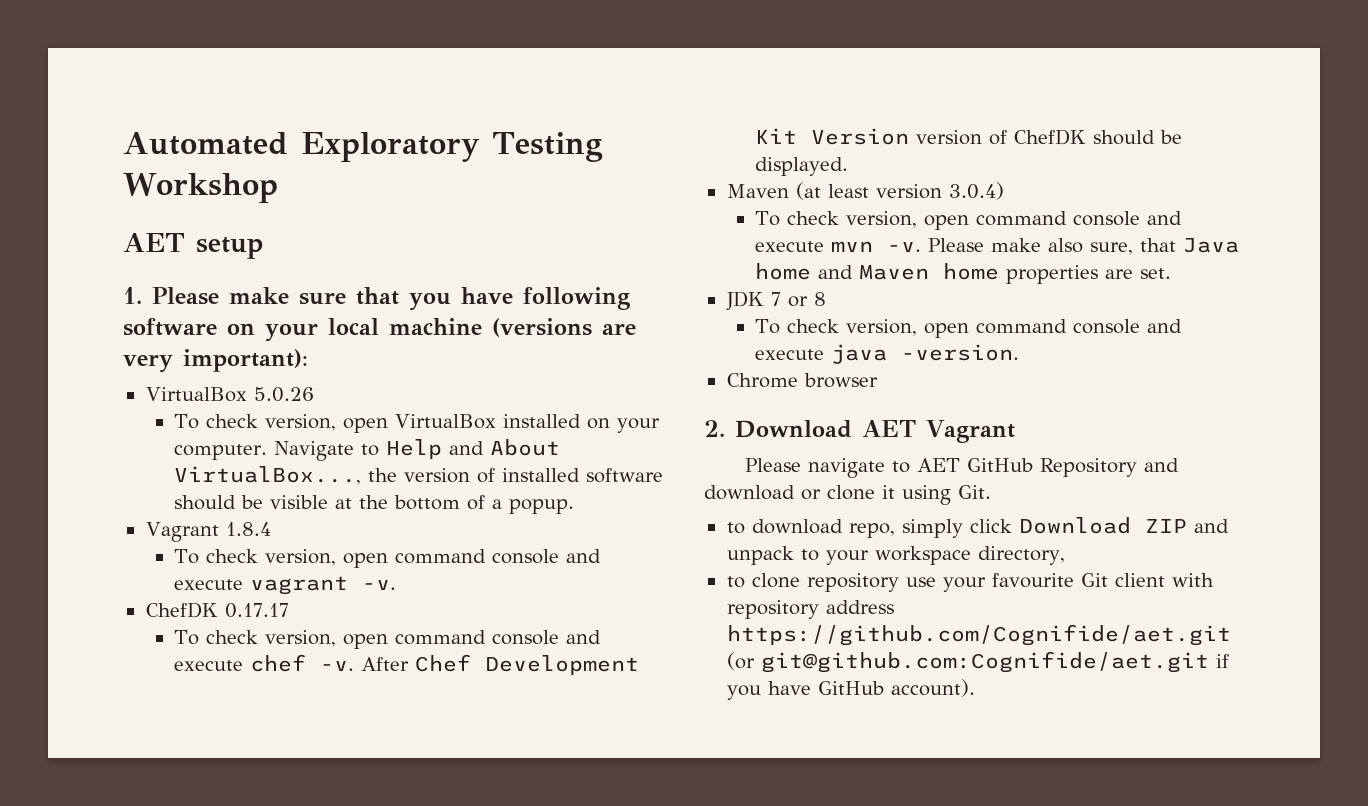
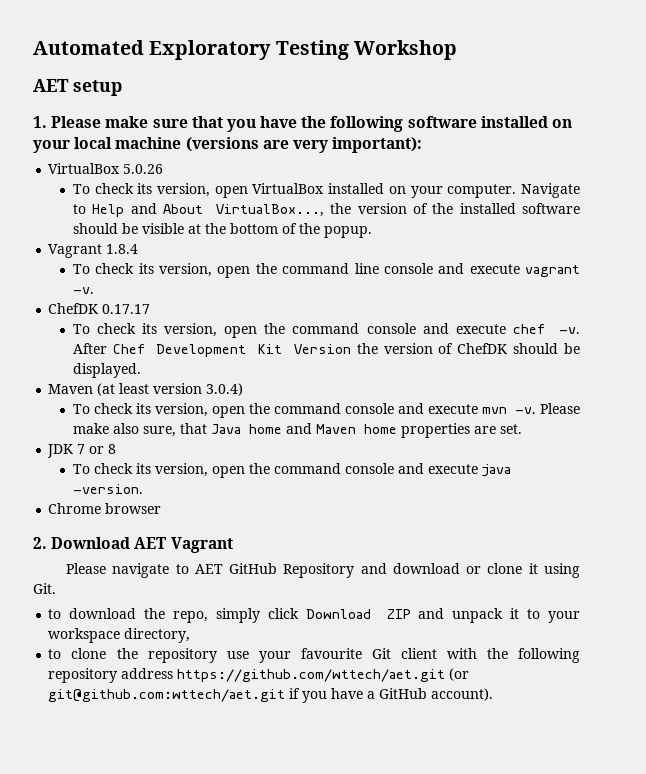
(513, 295) none -> [301,116,327,128] the
(217, 327) none -> [480,116,548,128] installed
(259, 421) none -> [137,183,153,194] its
(496, 475) none -> [432,203,454,214] the
[492,499,503,509] a -> [298,223,320,234] the
[265,549,487,568] version, open command -> [138,263,379,278] its version, open the command line
[265,630,389,649] version, open -> [142,323,286,338] its version, open the
(910, 136) none -> [356,343,378,354] the
[846,211,970,230] version, open -> [135,403,270,418] its version, open the
[846,319,970,338] version, open -> [135,463,270,478] its version, open the
(843, 526) none -> [144,608,166,619] the
(794, 555) none -> [510,608,520,619] it
(800, 580) none -> [116,648,138,659] the
[726,600,894,619] [726,624,1231,646] [726,651,1209,673] repository address https://github.com/Cognifide/aet.git (or git@github.com:Cognifide/aet.git -> [486,648,581,663] [48,668,470,683] [48,689,286,702] the following repository address https://github.com/wttech/aet.git (or git@github.com:wttech/aet.git
(811, 688) none -> [367,691,376,699] a

